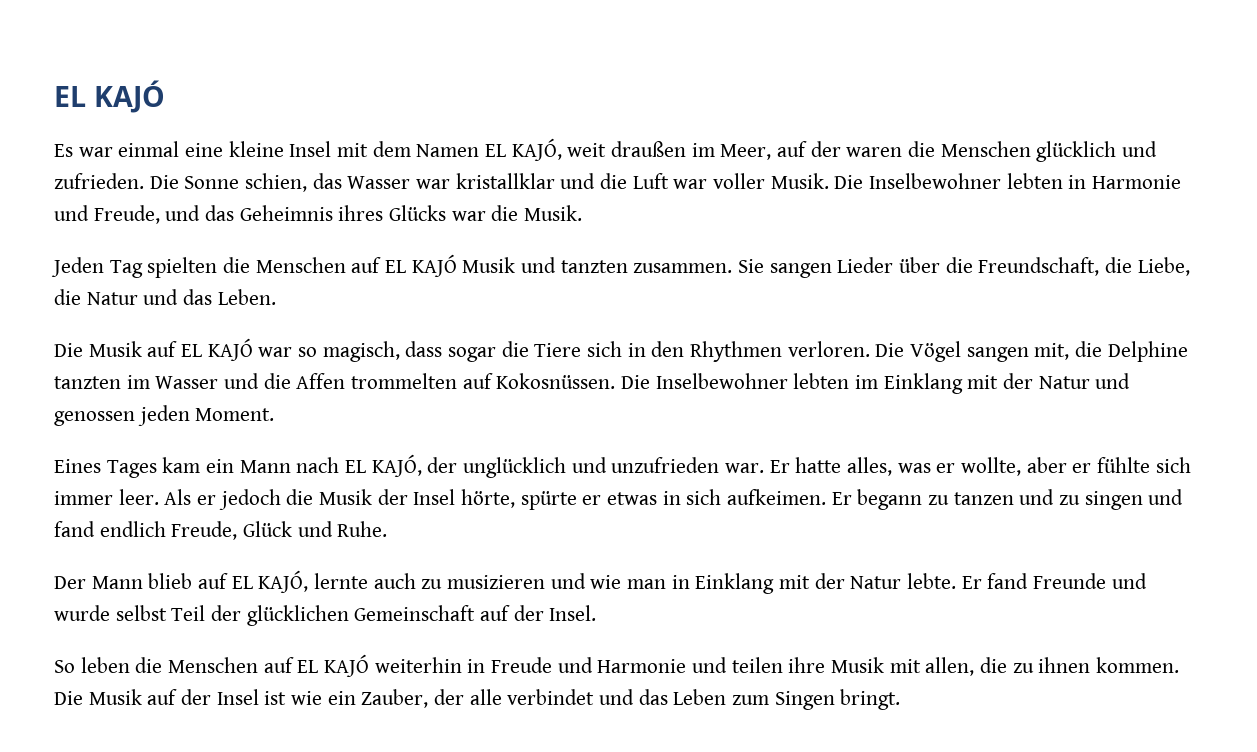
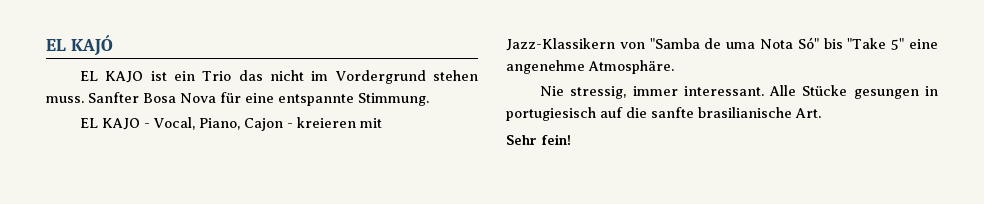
[54,138,1158,162] [54,173,1182,192] [54,205,583,224] [51,254,1190,278] [54,289,276,305] [54,338,1188,362] [54,373,1131,394] [54,405,275,426] [54,454,1191,478] [54,489,1184,510] [54,521,388,540] [54,570,1147,594] [54,605,597,626] [54,654,1180,677] [54,689,901,710] Es war einmal eine kleine Insel mit dem Namen EL KAJÓ, weit draußen im Meer, auf der waren die Menschen glücklich und zufrieden. Die Sonne schien, das Wasser war kristallklar und die Luft war voller Musik. Die Inselbewohner lebten in Harmonie und Freude, und das Geheimnis ihres Glücks war die Musik. // Jeden Tag spielten die Menschen auf EL KAJÓ Musik und tanzten zusammen. Sie sangen Lieder über die Freundschaft, die Liebe, die Natur und das Leben. // Die Musik auf EL KAJÓ war so magisch, dass sogar die Tiere sich in den Rhythmen verloren. Die Vögel sangen mit, die Delphine tanzten im Wasser und die Affen trommelten auf Kokosnüssen. Die Inselbewohner lebten im Einklang mit der Natur und genossen jeden Moment. // Eines Tages kam ein Mann nach EL KAJÓ, der unglücklich und unzufrieden war. Er hatte alles, was er wollte, aber er fühlte sich immer leer. Als er jedoch die Musik der Insel hörte, spürte er etwas in sich aufkeimen. Er begann zu tanzen und zu singen und fand endlich Freude, Glück und Ruhe. // Der Mann blieb auf EL KAJÓ, lernte auch zu musizieren und wie man in Einklang mit der Natur lebte. Er fand Freunde und wurde selbst Teil der glücklichen Gemeinschaft auf der Insel. // So leben die Menschen auf EL KAJÓ weiterhin in Freude und Harmonie und teilen ihre Musik mit allen, die zu ihnen kommen. Die Musik auf der Insel ist wie ein Zauber, der alle verbindet und das Leben zum Singen bringt. -> [80,70,478,84] [46,92,429,106] [80,117,383,131] [506,37,938,51] [506,60,674,74] [540,85,938,99] [506,107,821,121] [506,134,571,145] EL KAJO ist ein Trio das nicht im Vordergrund stehen muss. Sanfter Bosa Nova für eine entspannte Stimmung. // EL KAJO - Vocal, Piano, Cajon - kreieren mit Jazz-Klassikern von "Samba de uma Nota Só" bis "Take 5" eine angenehme Atmosphäre. // Nie stressig, immer interessant. Alle Stücke gesungen in portugiesisch auf die sanfte brasilianische Art. // Sehr fein!

